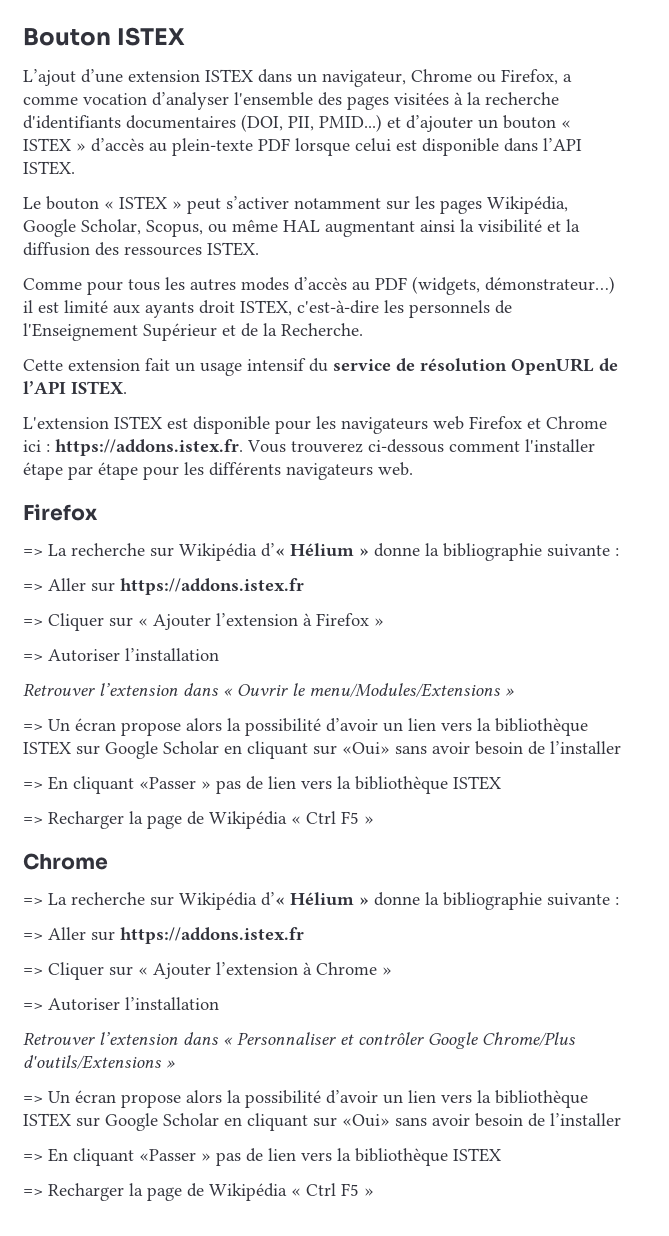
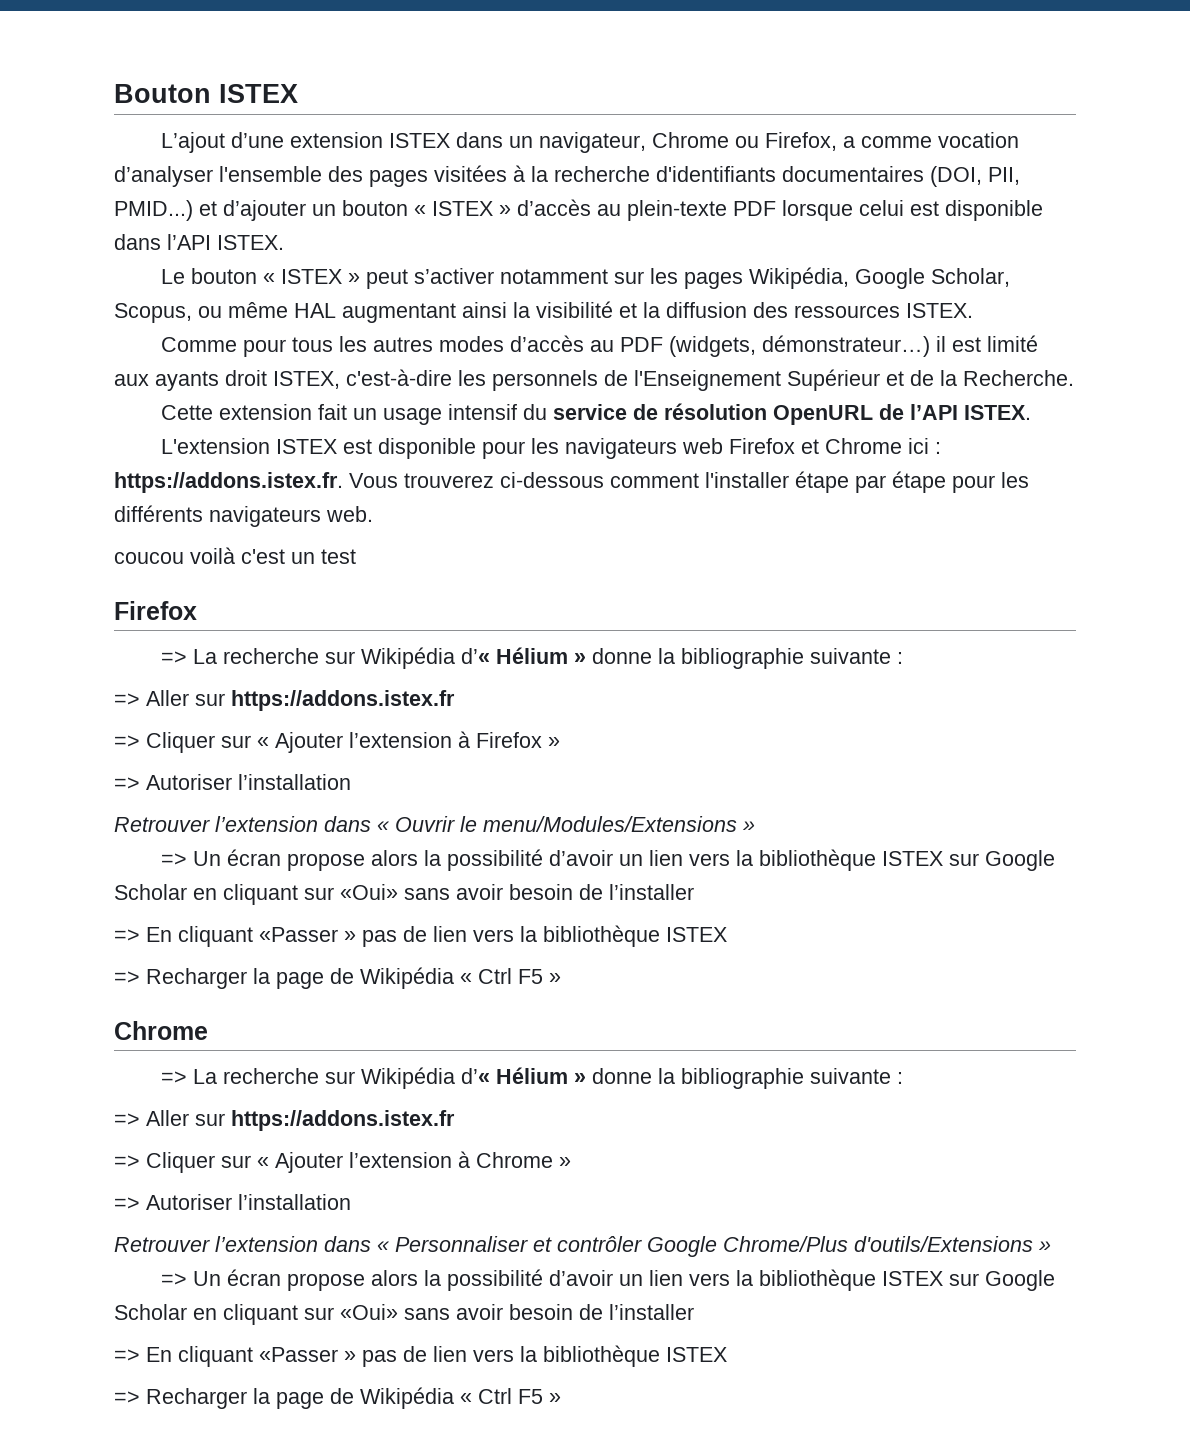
(413, 469) none -> [114,547,356,564] // coucou voilà c'est un test

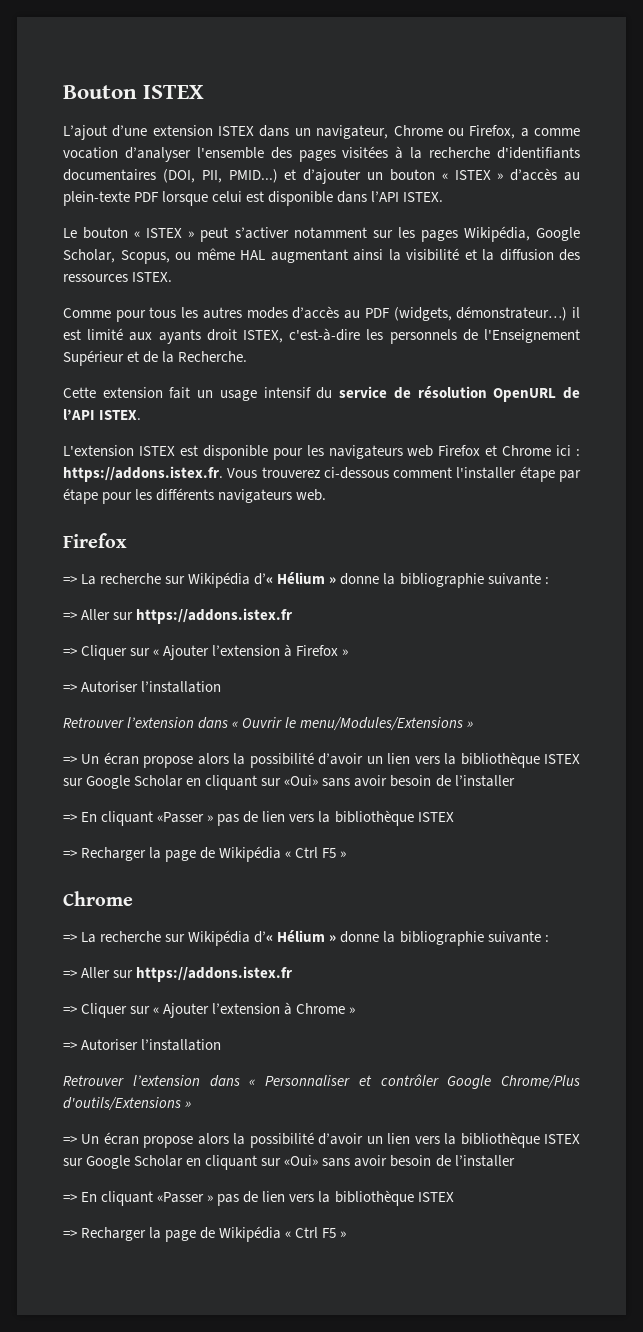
[114,547,356,564] // coucou voilà c'est un test -> (327, 495) none

